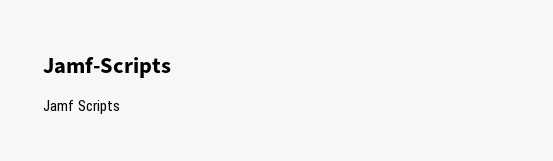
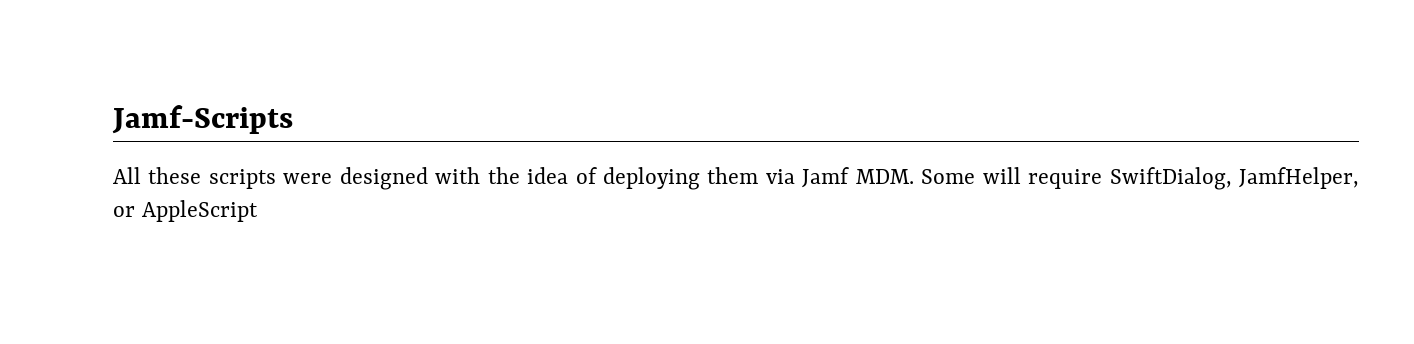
[43,100,121,114] Jamf Scripts -> [113,167,1359,190] [113,200,258,222] All these scripts were designed with the idea of deploying them via Jamf MDM. Some will require SwiftDialog, JamfHelper, or AppleScript

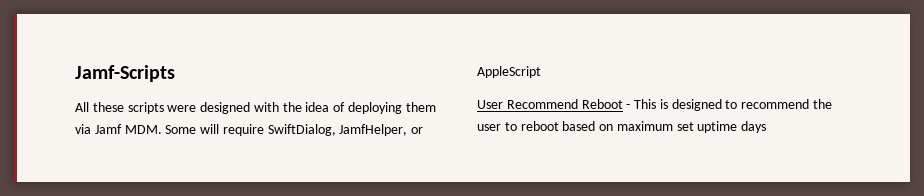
(258, 211) none -> [477,99,833,111] [477,121,767,133] // User Recommend Reboot - This is designed to recommend the user to reboot based on maximum set uptime days

